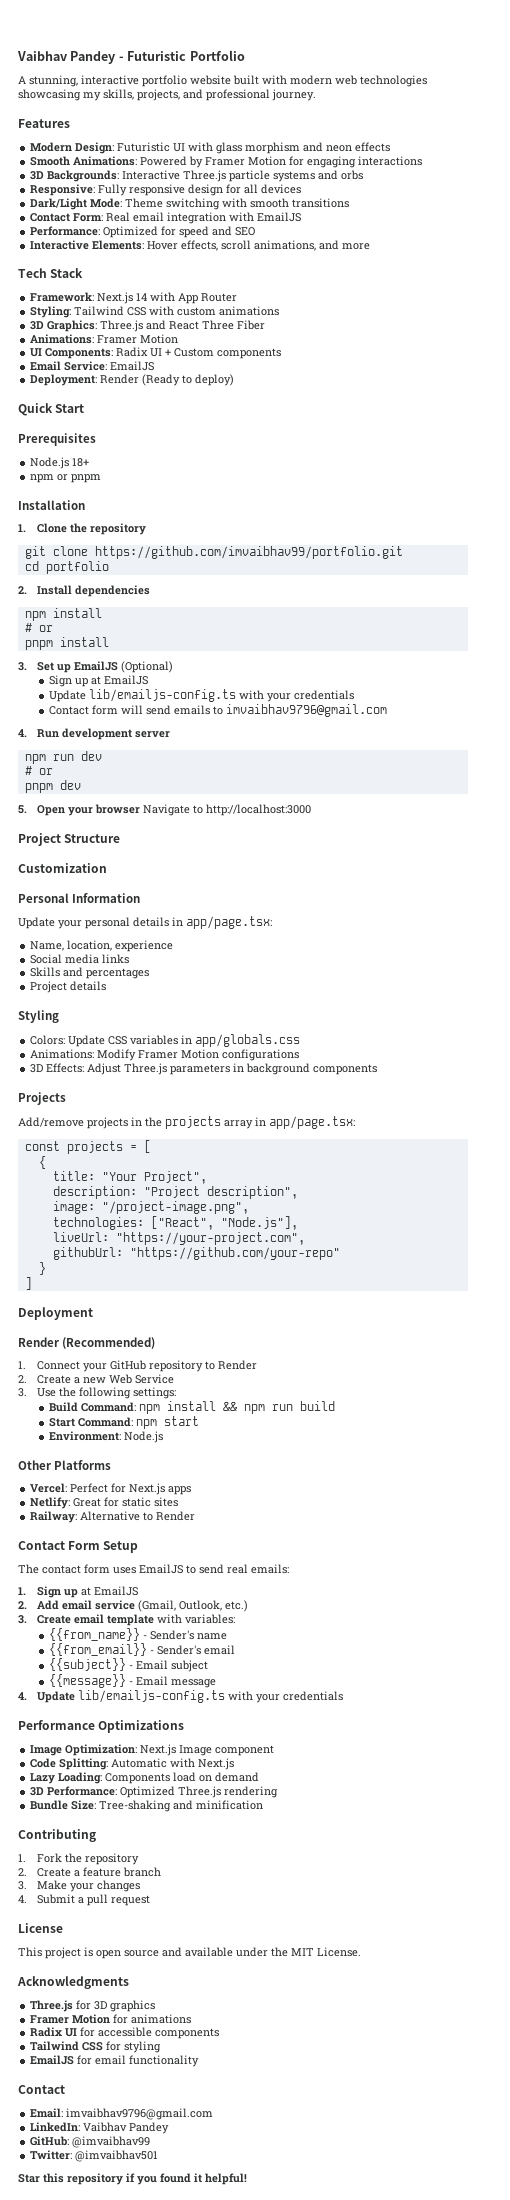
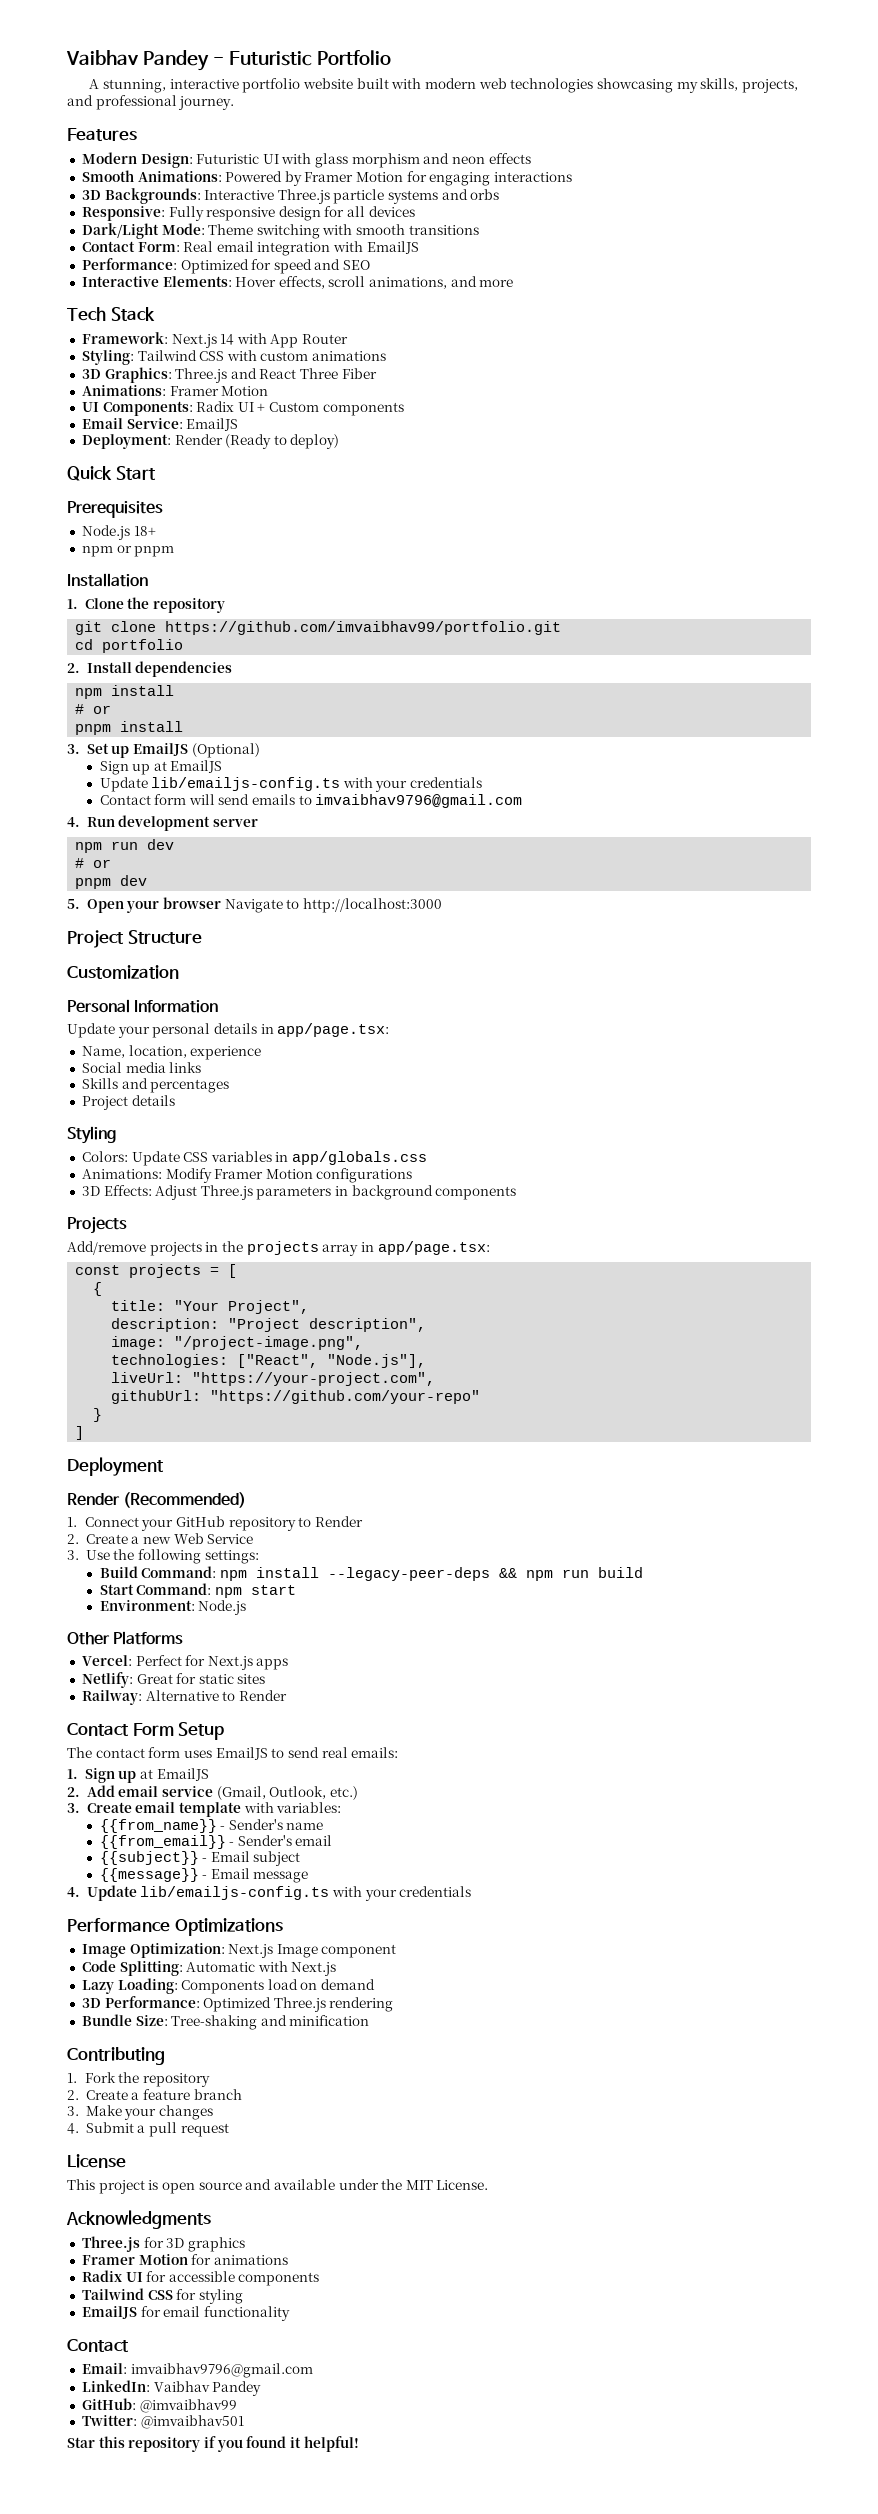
(216, 1406) none -> [327,1567,490,1581] --legacy-peer-deps

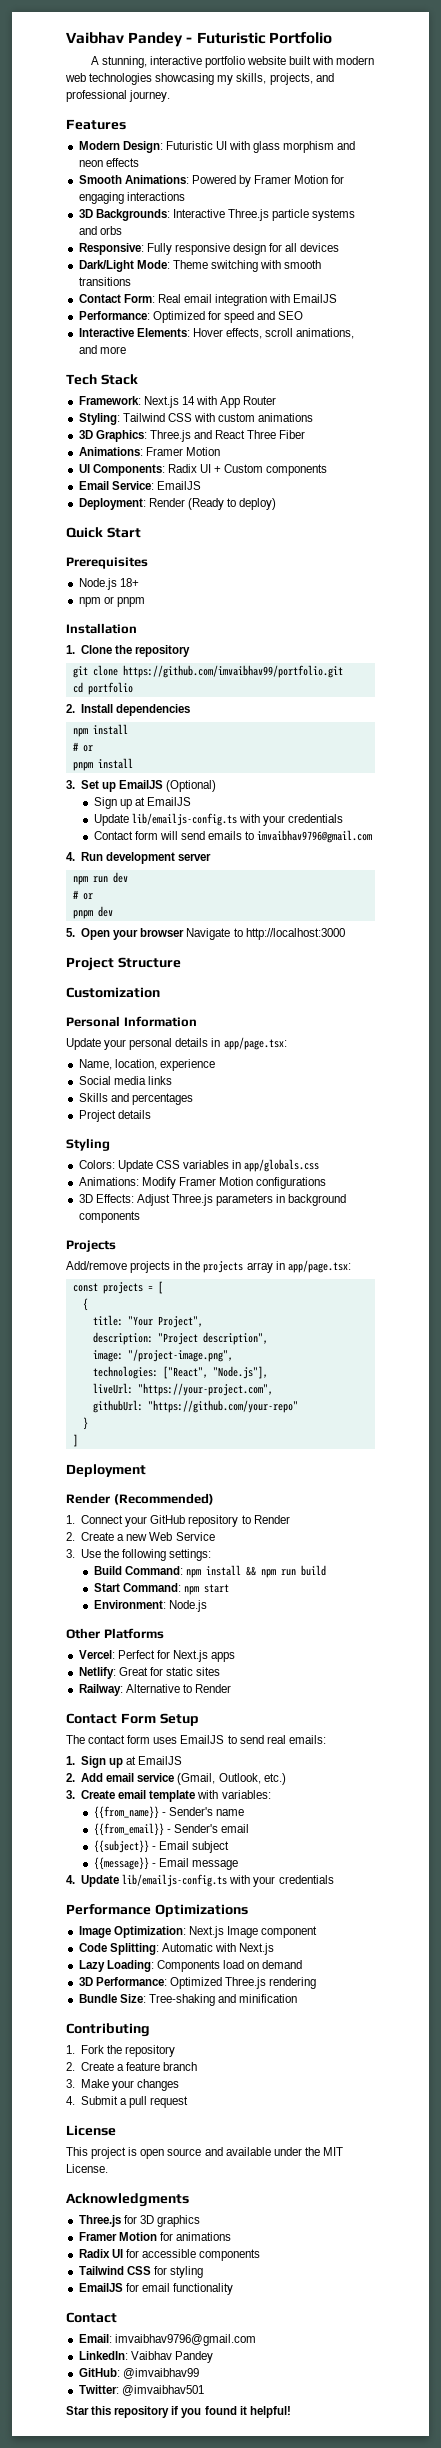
[327,1567,490,1581] --legacy-peer-deps -> (241, 1570) none

